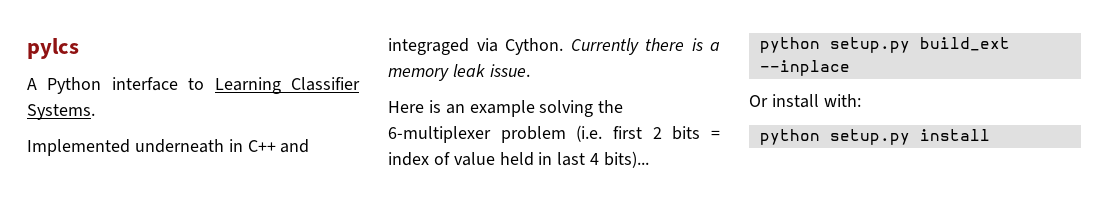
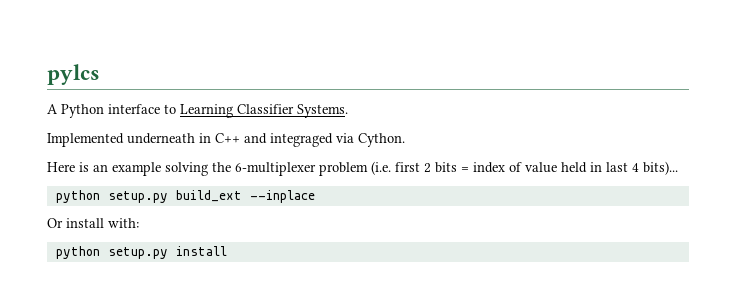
[570,38,720,55] [388,64,530,81] Currently there is a memory leak issue. -> (405, 140) none

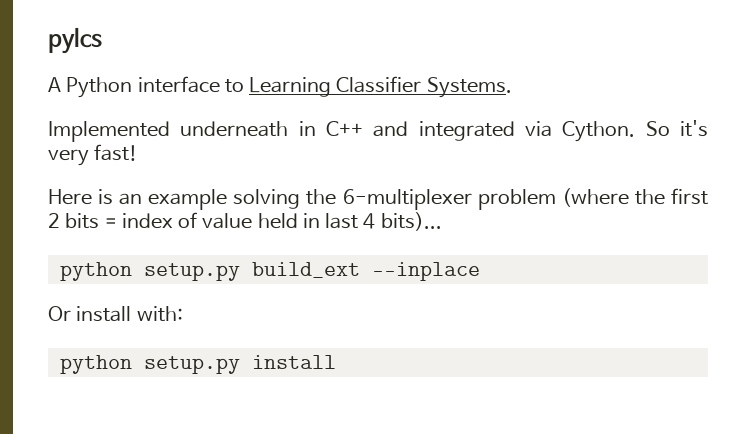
[270,133,333,147] integraged -> [418,121,515,141] integrated
(405, 140) none -> [645,120,709,137] [48,144,139,166] So it's very fast!
[371,161,391,175] (i.e. -> [561,188,665,207] (where the

